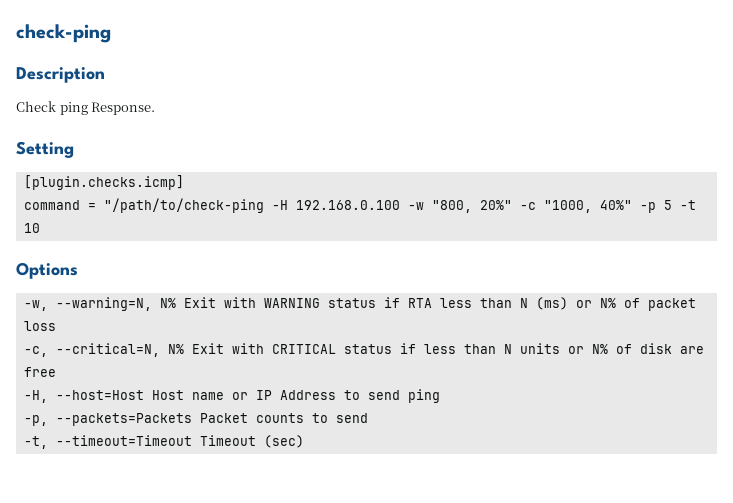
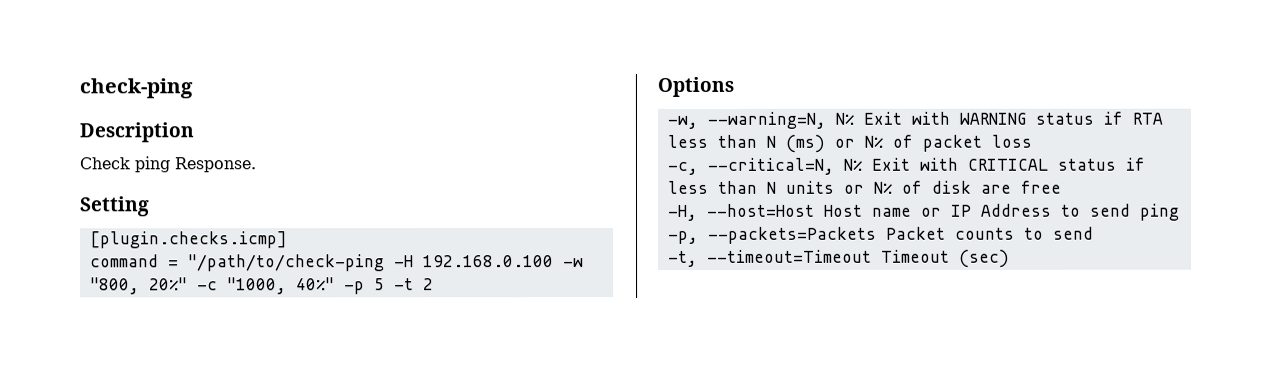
[23,223,40,233] 10 -> [422,278,434,291] 2

